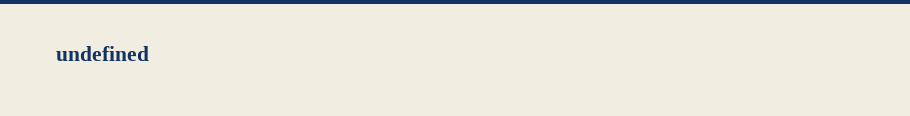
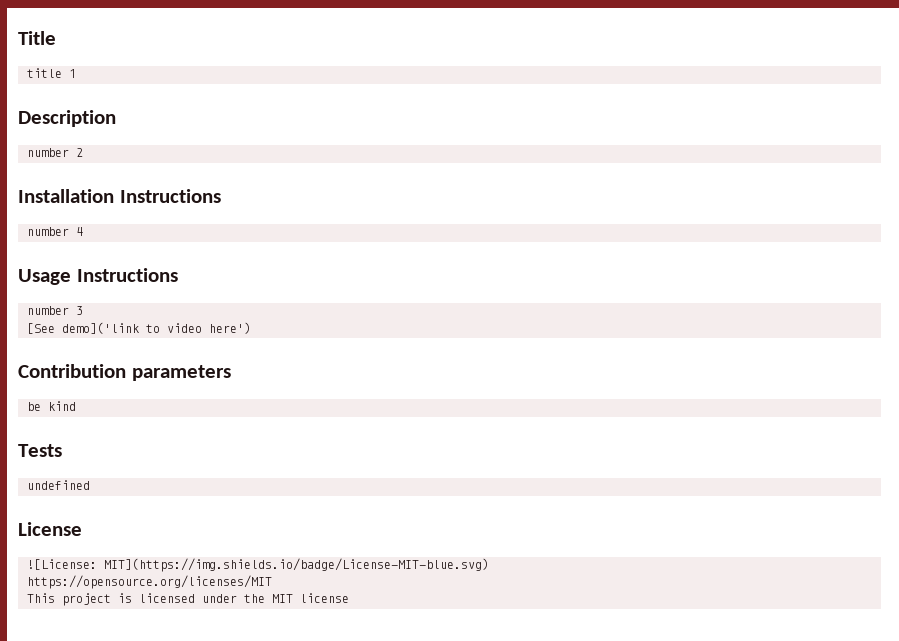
[56,46,149,61] undefined -> [18,31,56,45] [26,68,76,78] [18,110,116,127] [26,148,83,157] [18,189,221,203] [26,227,83,236] [18,268,178,285] [26,306,83,315] [26,322,251,334] [18,364,231,381] [26,401,76,411] [18,444,62,457] [26,480,90,490] [18,522,82,536] [26,558,489,572] [26,575,272,589] [26,593,349,606] Title // title 1 // Description // number 2 // Installation Instructions // number 4 // Usage Instructions // number 3 // [See demo]('link to video here') // Contribution parameters // be kind // Tests // undefined // License // ![License: MIT](https://img.shields.io/badge/License-MIT-blue.svg) // https://opensource.org/licenses/MIT // This project is licensed under the MIT license

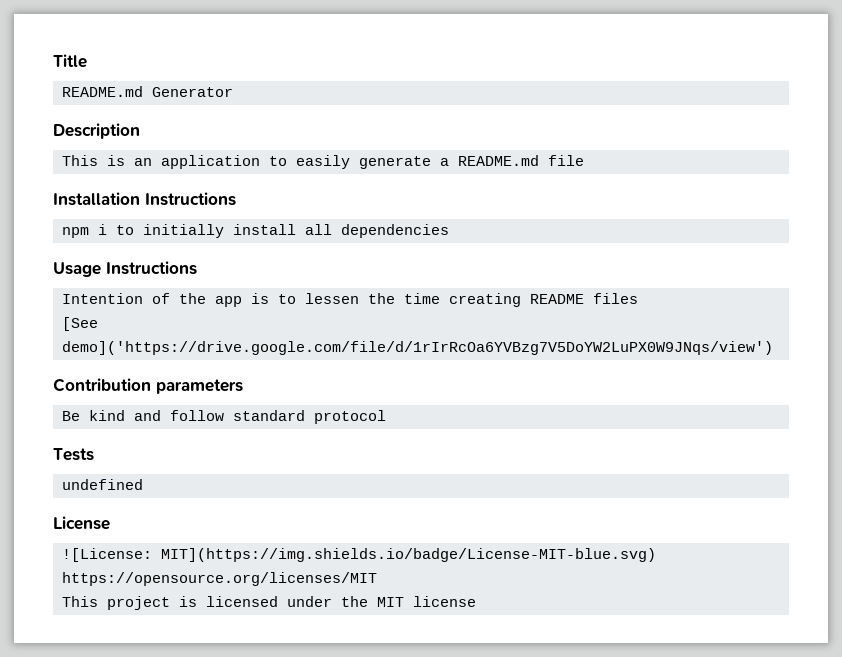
[26,68,76,78] title 1 -> [61,86,233,97] README.md Generator
[26,148,83,157] [18,189,221,203] [26,227,83,236] [18,268,178,285] [26,306,83,315] [26,322,251,334] number 2 // Installation Instructions // number 4 // Usage Instructions // number 3 // [See demo]('link to video here') -> [61,155,584,169] [53,192,236,206] [61,224,449,238] [53,261,197,277] [61,293,638,307] [61,317,98,331] [61,341,773,355] This is an application to easily generate a README.md file // Installation Instructions // npm i to initially install all dependencies // Usage Instructions // Intention of the app is to lessen the time creating README files // [See demo]('https://drive.google.com/file/d/1rIrRcOa6YVBzg7V5DoYW2LuPX0W9JNqs/view')
[26,402,41,411] be -> [61,411,80,421] Be
(76, 406) none -> [133,410,386,424] and follow standard protocol

